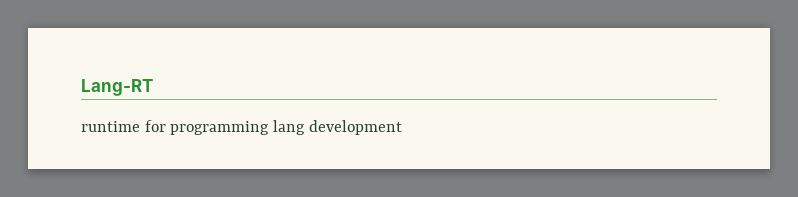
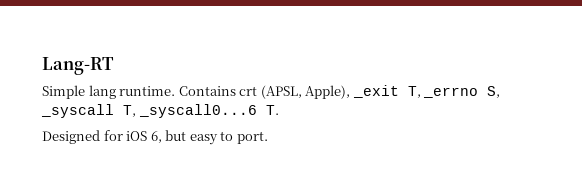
[81,120,402,135] runtime for programming lang development -> [42,85,501,99] [41,104,279,118] [42,130,268,145] Simple lang runtime. Contains crt (APSL, Apple), _exit T, _errno S, _syscall T, _syscall0...6 T. // Designed for iOS 6, but easy to port.

